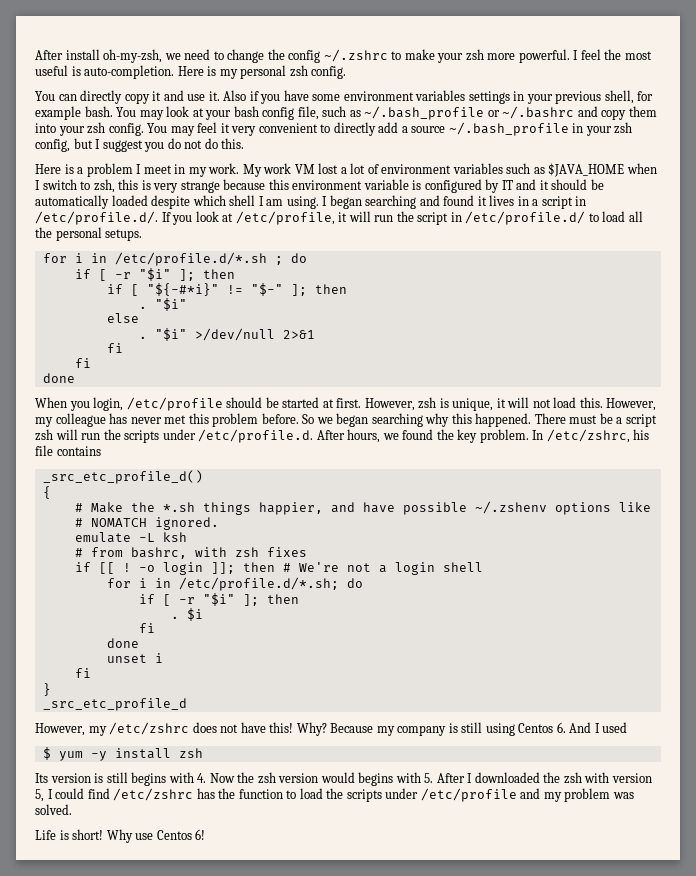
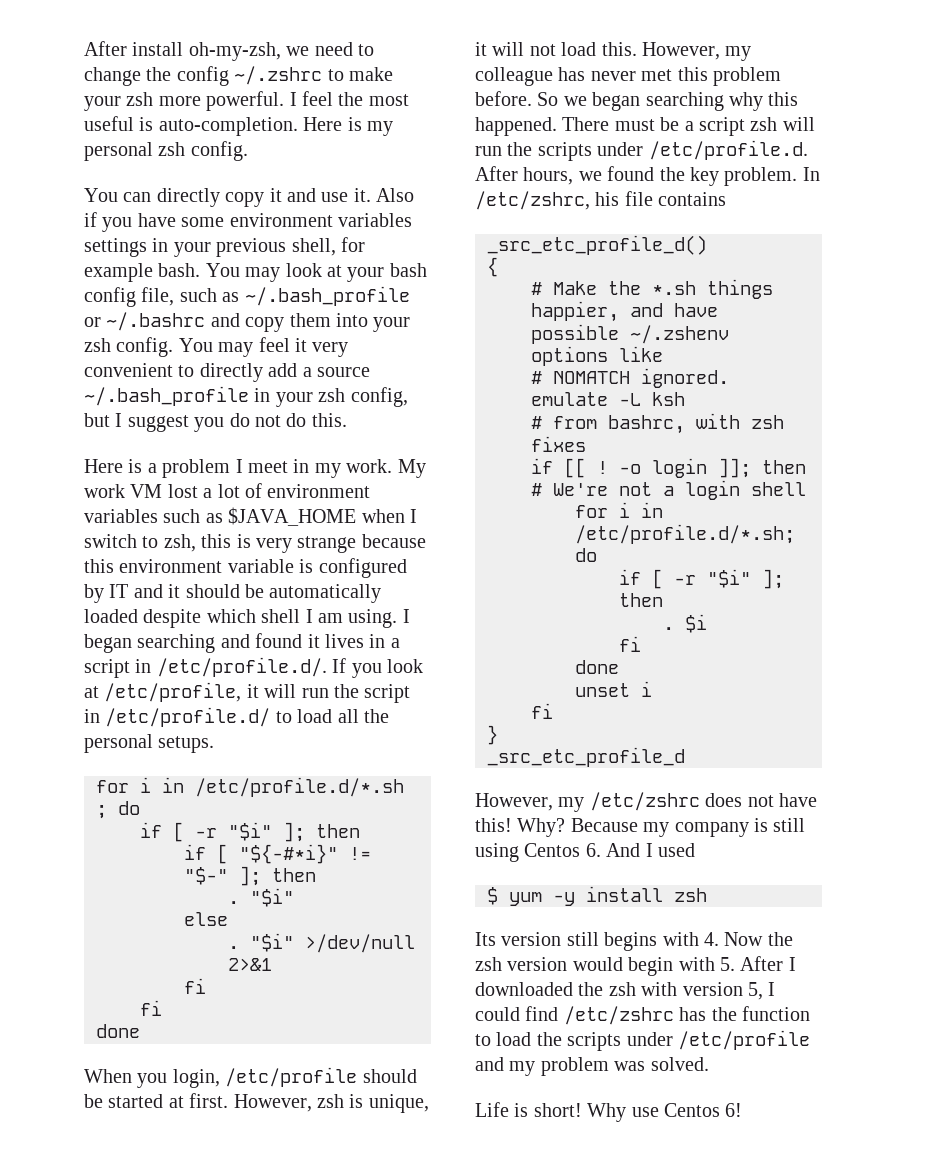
[94,773,104,783] is -> (562, 939) none
[358,772,394,786] begins -> [628,957,674,976] begin

